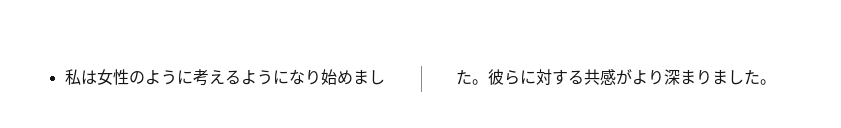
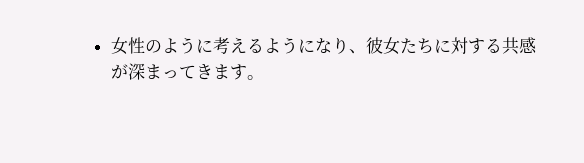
[64,69,97,85] 私は -> (110, 46) none
[320,69,760,85] 始めました。彼らに対する共感がより深まりました -> [348,37,537,55] [110,63,247,80] 、彼女たちに対する共感が深まってきます

